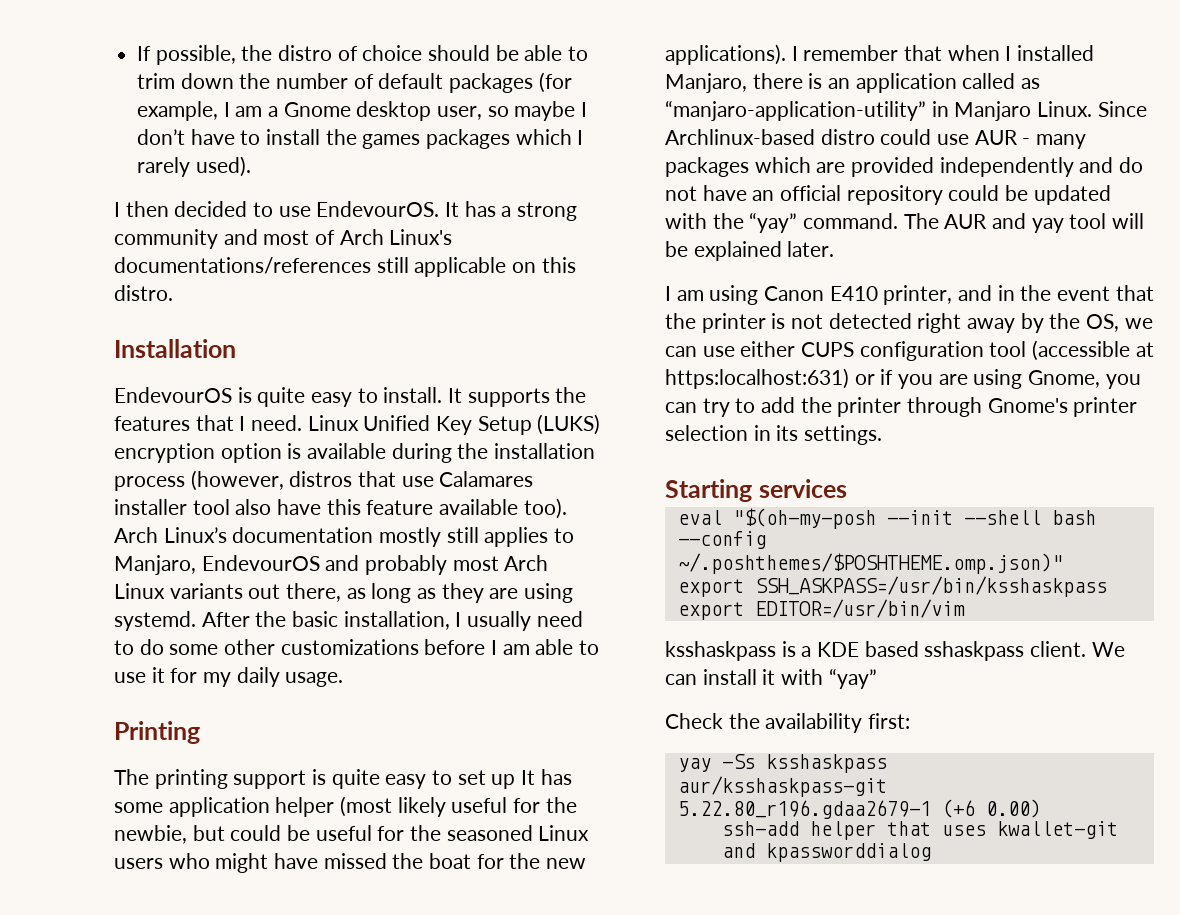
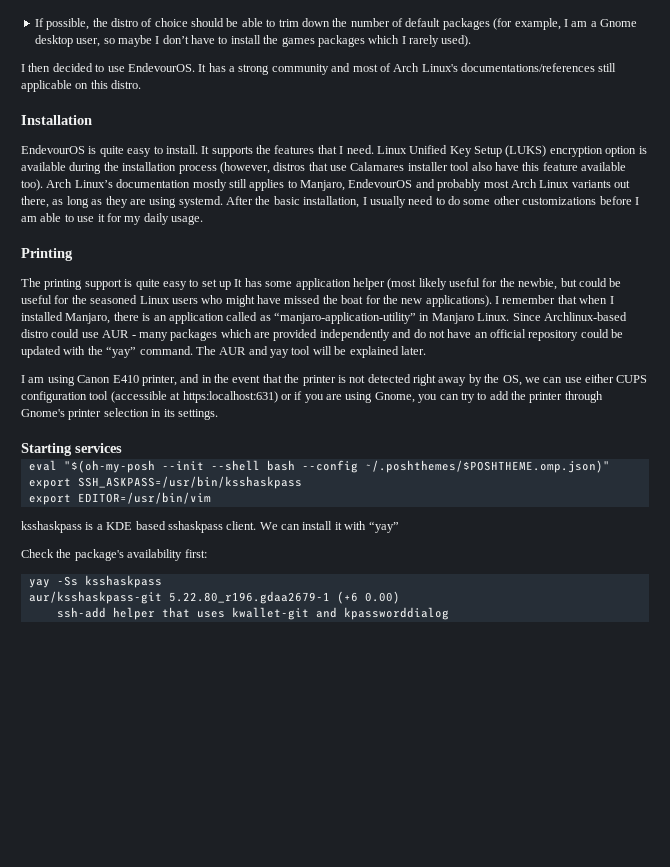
(760, 721) none -> [74,549,124,561] package's

